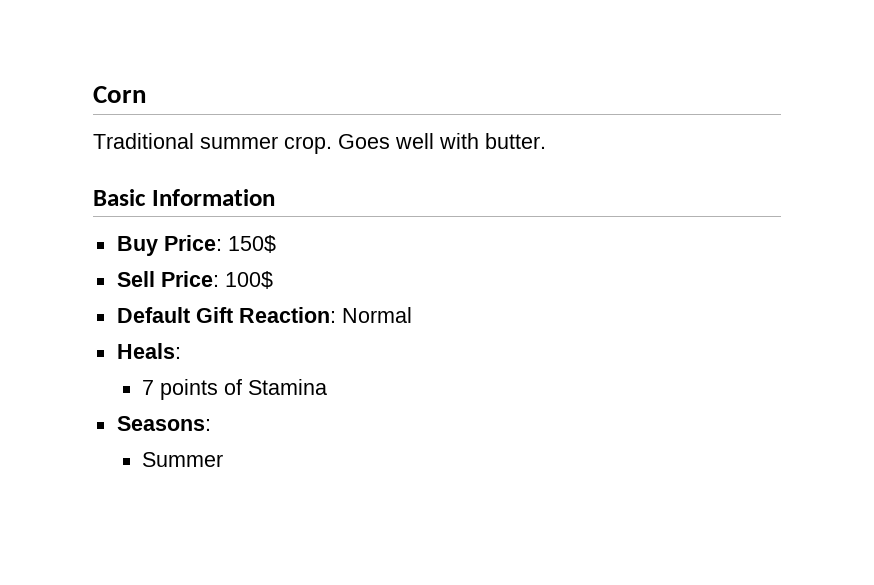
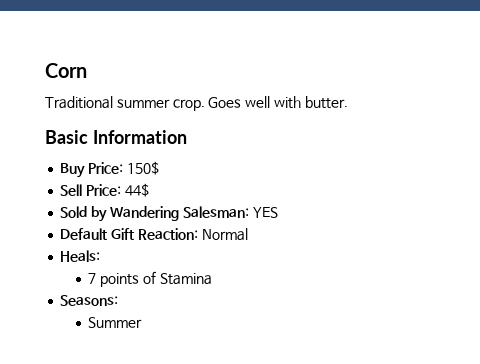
[224,271,273,289] 100$ -> [124,183,149,197] [60,206,278,222] 44$ // Sold by Wandering Salesman: YES

